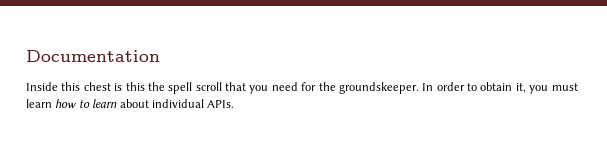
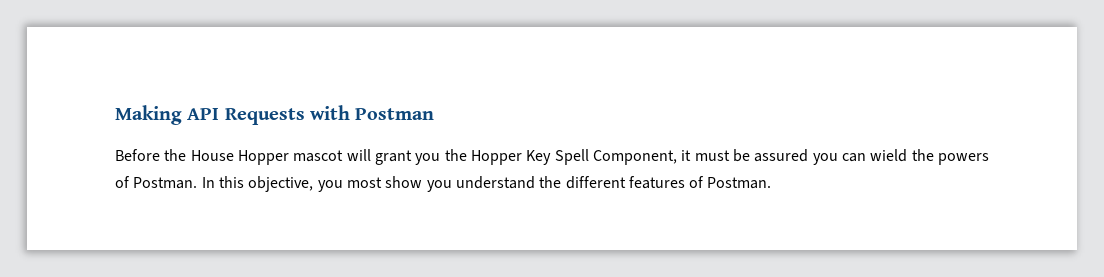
[26,50,160,62] [26,82,578,94] [26,99,235,108] Documentation // Inside this chest is this the spell scroll that you need for the groundskeeper. In order to obtain it, you must learn how to learn about individual APIs. -> [115,105,435,125] [115,149,990,165] [115,176,772,192] Making API Requests with Postman // Before the House Hopper mascot will grant you the Hopper Key Spell Component, it must be assured you can wield the powers of Postman. In this objective, you most show you understand the different features of Postman.

